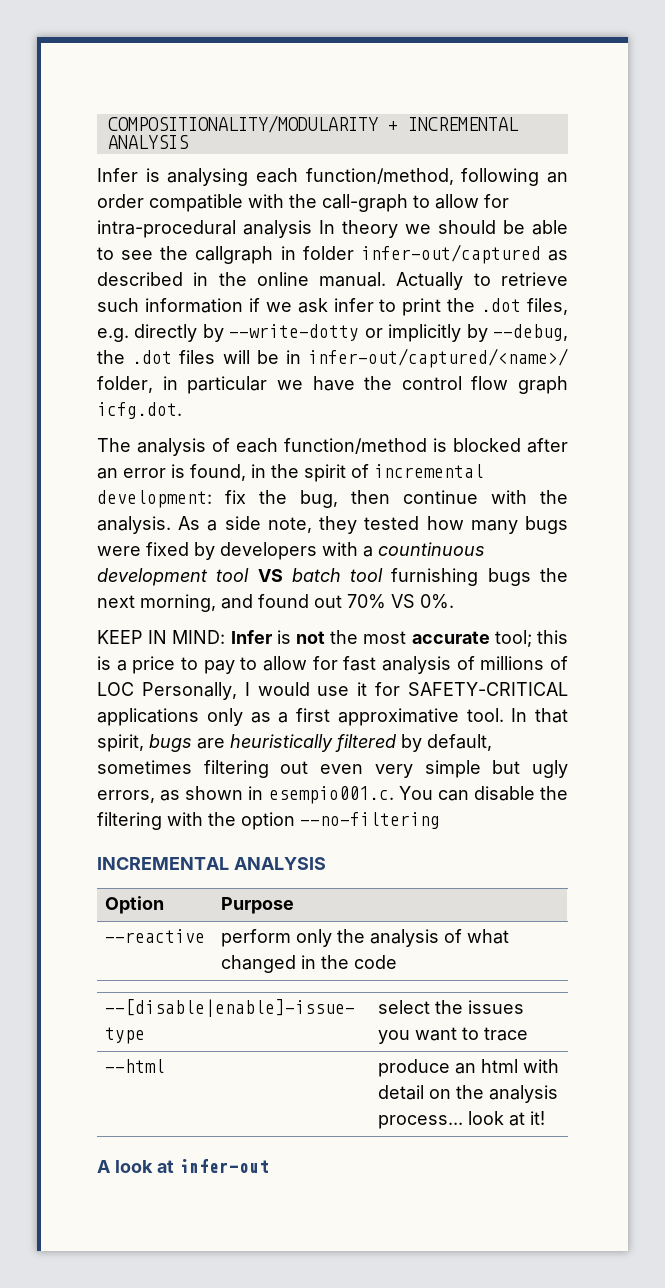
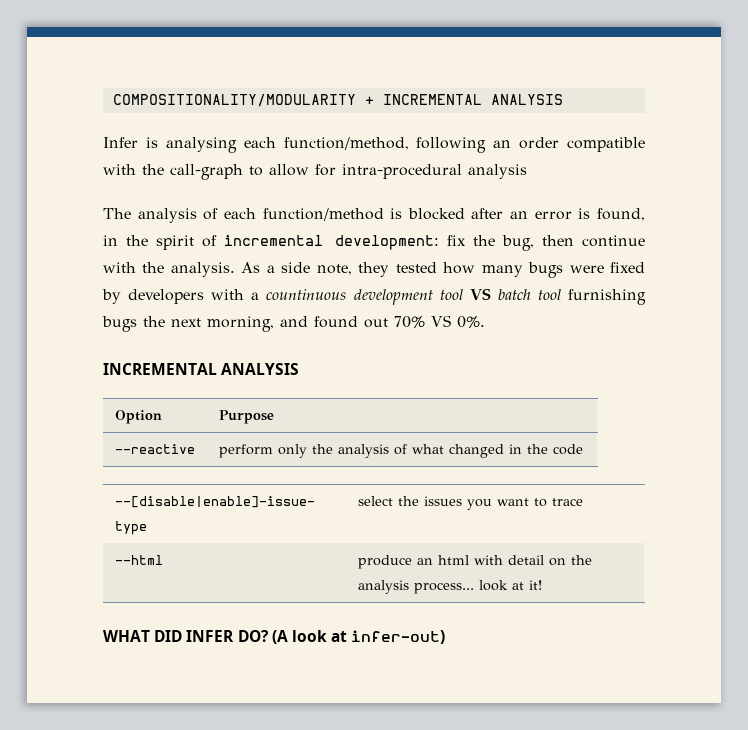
[319,220,568,238] [97,244,568,264] [97,272,568,290] [97,298,568,316] [97,324,568,342] [97,348,568,368] [97,376,568,394] [97,402,182,419] In theory we should be able to see the callgraph in folder infer-out/captured as described in the online manual. Actually to retrieve such information if we ask infer to print the .dot files, e.g. directly by --write-dotty or implicitly by --debug, the .dot files will be in infer-out/captured/<name>/ folder, in particular we have the control flow graph icfg.dot. -> (527, 171) none
[97,630,568,647] [97,656,568,674] [97,682,568,700] [97,708,568,726] [97,734,492,752] [97,760,568,778] [97,786,568,804] [97,812,440,830] // KEEP IN MIND: Infer is not the most accurate tool; this is a price to pay to allow for fast analysis of millions of LOC Personally, I would use it for SAFETY-CRITICAL applications only as a first approximative tool. In that spirit, bugs are heuristically filtered by default, sometimes filtering out even very simple but ugly errors, as shown in esempio001.c. You can disable the filtering with the option --no-filtering -> (485, 322) none
[97,1159,269,1173] A look at infer-out -> [103,630,446,644] WHAT DID INFER DO? (A look at infer-out)

